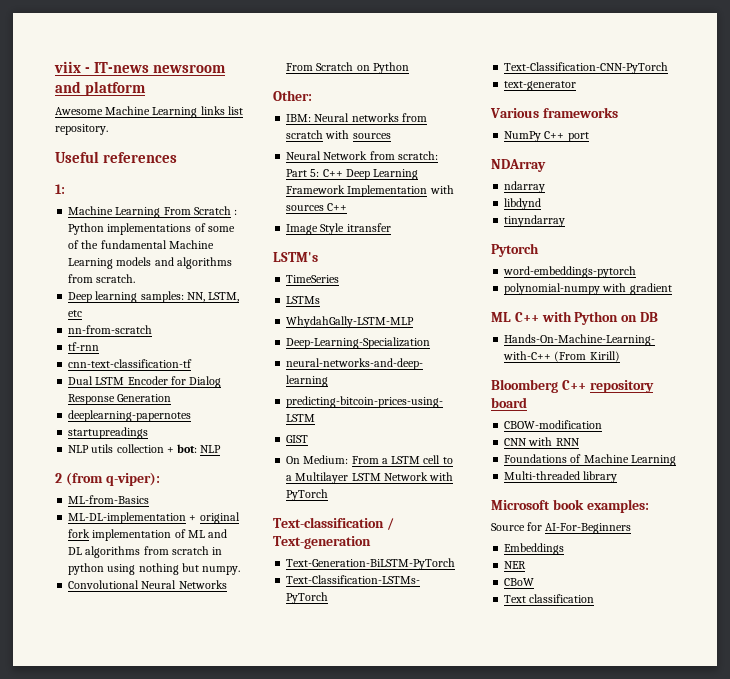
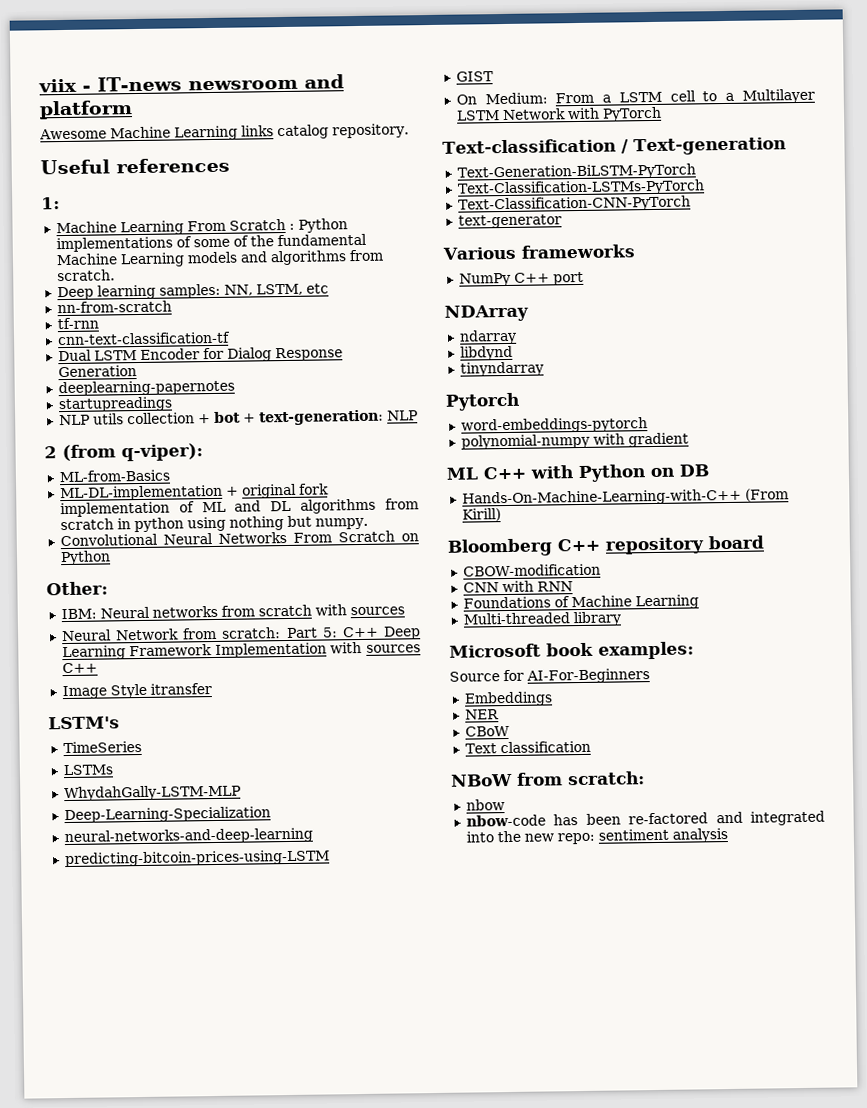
[227,106,243,115] list -> [277,124,329,140] catalog
[177,444,198,453] bot: -> [213,409,384,426] bot + text-generation:
(595, 598) none -> [451,771,645,787] [465,799,505,811] [465,810,825,827] [465,828,728,845] // NBoW from scratch: // nbow // nbow-code has been re-factored and integrated into the new repo: sentiment analysis

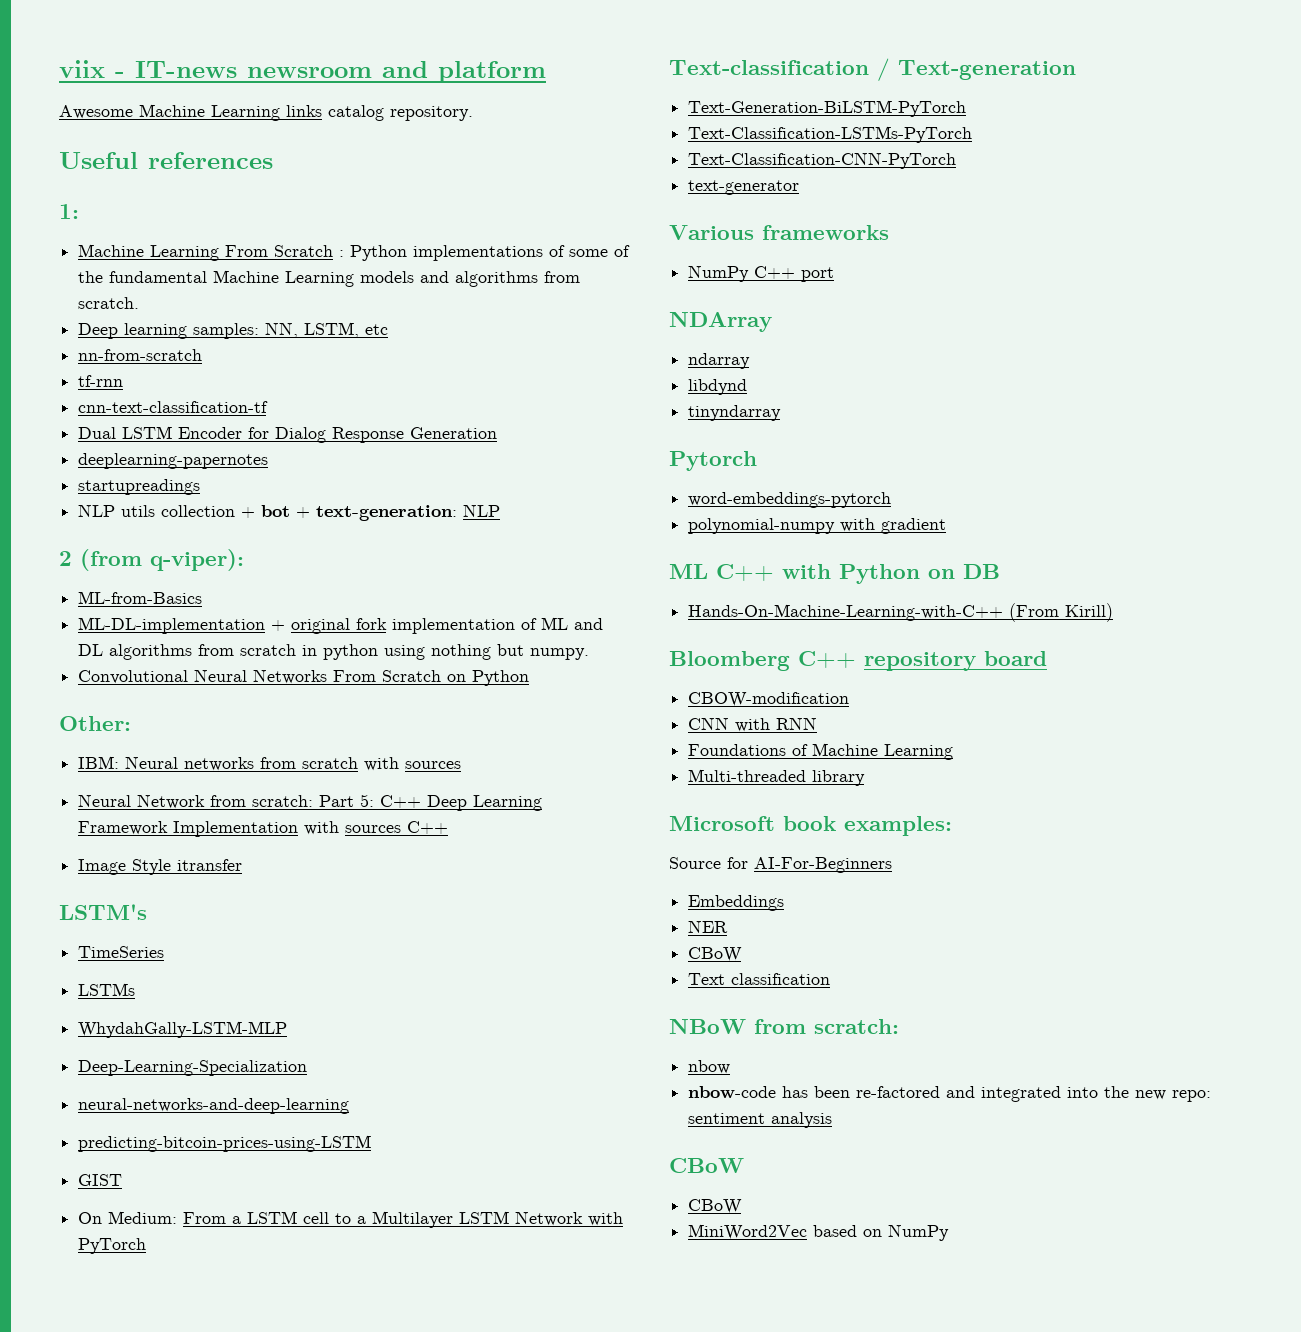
(728, 835) none -> [669,1158,744,1173] [688,1199,743,1214] [688,1224,950,1241] // CBoW // CBoW // MiniWord2Vec based on NumPy

